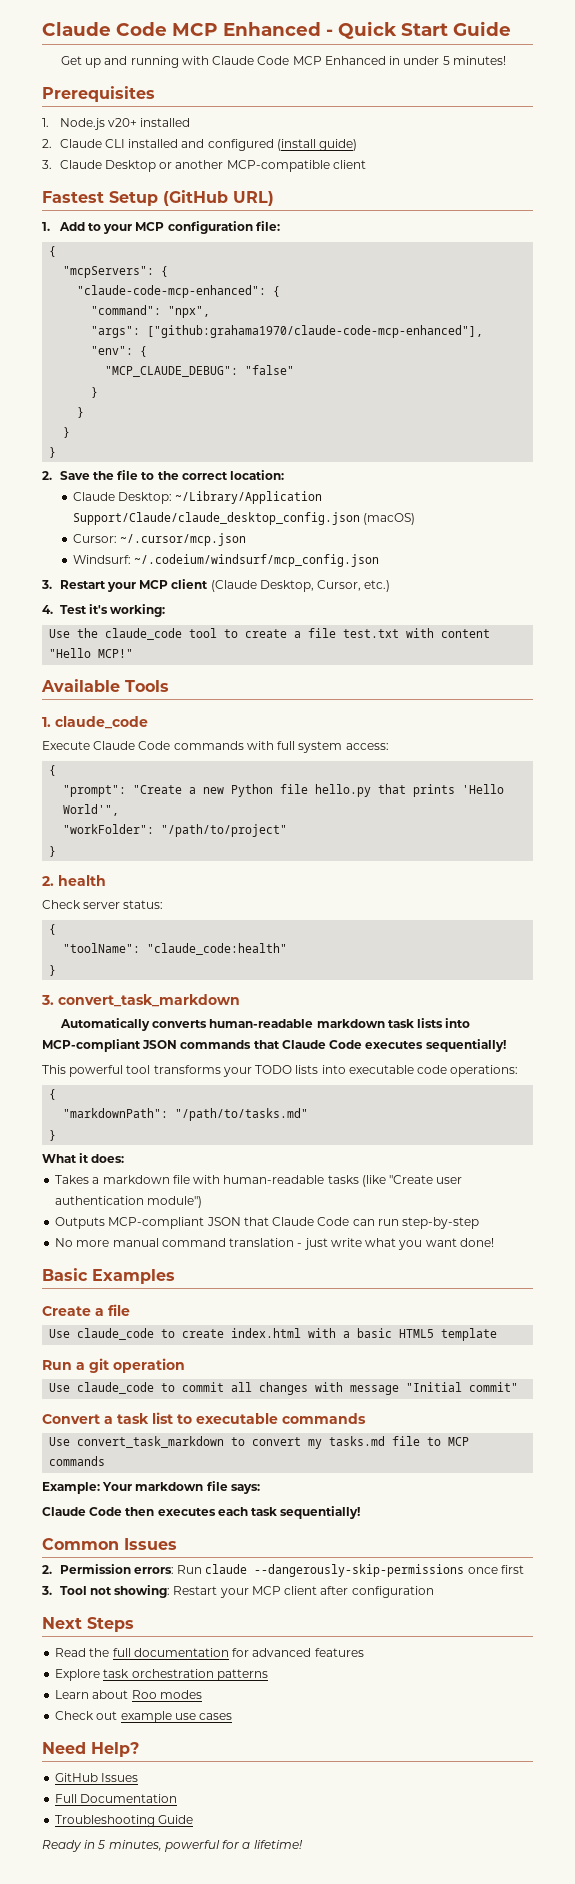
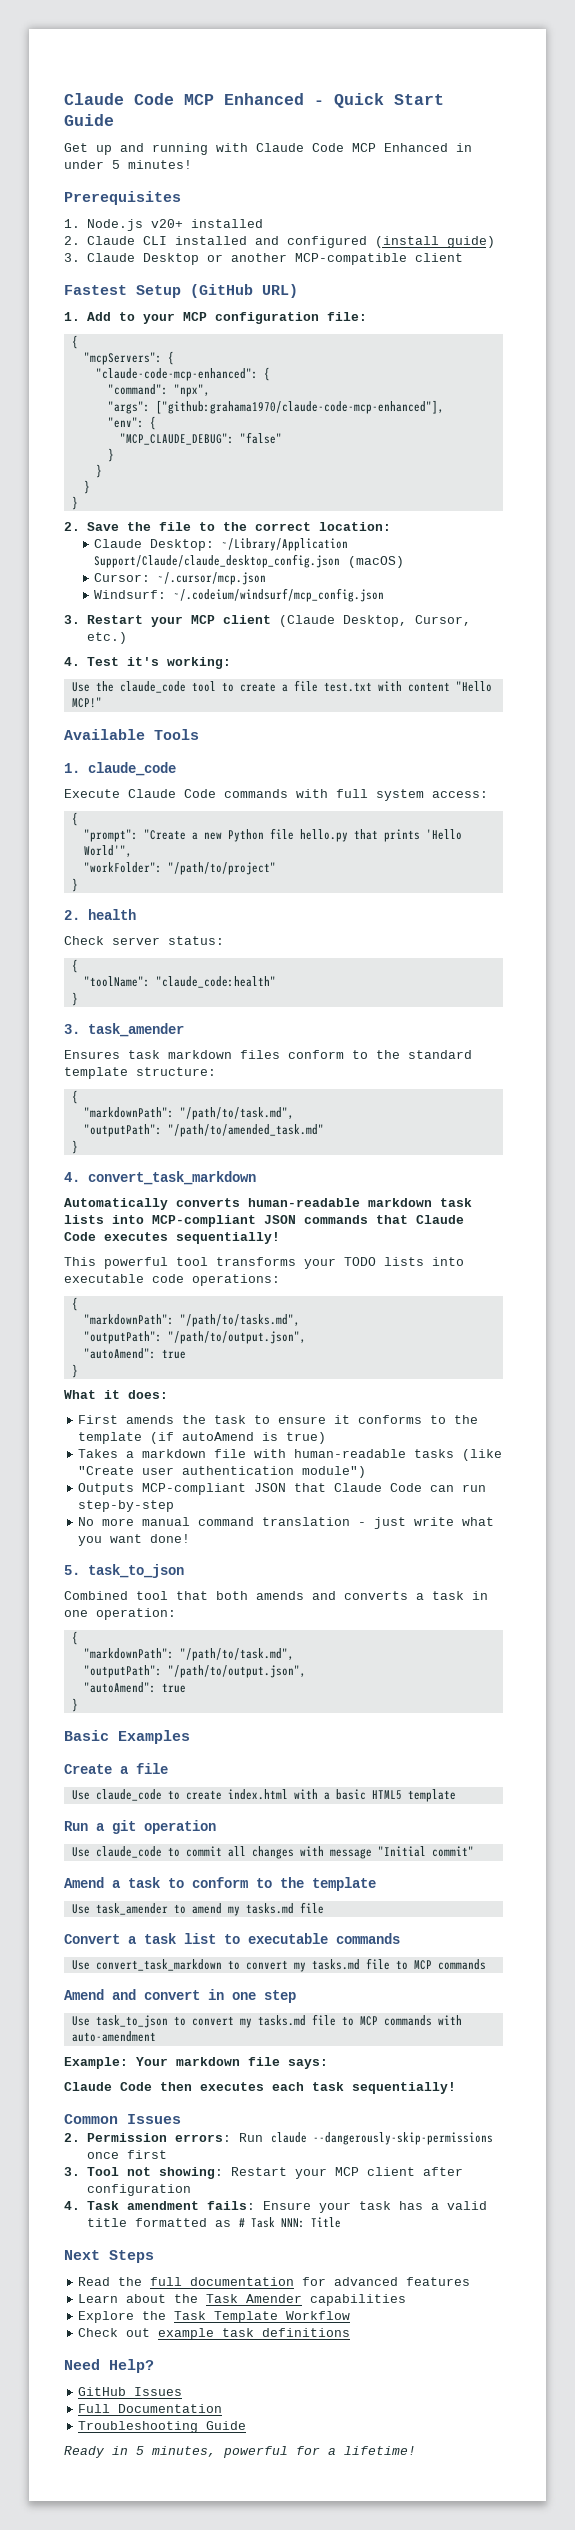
(54, 1000) none -> [88,1023,184,1037] [64,1050,472,1059] [64,1067,216,1079] [71,1090,78,1104] [83,1107,294,1120] [83,1124,324,1137] [71,1140,78,1154] [64,1172,80,1182] task_amender // Ensures task markdown files conform to the standard template structure: // { // "markdownPath": "/path/to/task.md", // "outputPath": "/path/to/amended_task.md" // } // 4.
[175,1108,309,1121] "/path/to/tasks.md" -> [179,1314,300,1327] [83,1331,306,1344] [83,1348,186,1359] "/path/to/tasks.md", // "outputPath": "/path/to/output.json", // "autoAmend": true
(125, 1158) none -> [78,1415,479,1424] [78,1432,327,1444] // First amends the task to ensure it conforms to the template (if autoAmend is true)
(494, 1242) none -> [64,1564,184,1578] [64,1591,488,1600] [64,1608,176,1620] [71,1631,78,1645] [83,1648,294,1661] [83,1665,306,1678] [83,1682,186,1693] [71,1698,78,1712] // 5. task_to_json // Combined tool that both amends and converts a task in one operation: // { // "markdownPath": "/path/to/task.md", // "outputPath": "/path/to/output.json", // "autoAmend": true // }
(519, 1387) none -> [64,1877,376,1891] [71,1902,324,1916] // Amend a task to conform to the template // Use task_amender to amend my tasks.md file
(106, 1461) none -> [64,1989,296,2003] [71,2014,462,2028] [71,2031,156,2042] // Amend and convert in one step // Use task_to_json to convert my tasks.md file to MCP commands with auto-amendment
(434, 1592) none -> [64,2201,487,2213] [86,2217,341,2228] // 4. Task amendment fails: Ensure your task has a valid title formatted as # Task NNN: Title
[55,1669,268,1681] [55,1690,202,1699] Explore task orchestration patterns // Learn about Roo modes -> [78,2294,407,2306] [78,2311,351,2323] Learn about the Task Amender capabilities // Explore the Task Template Workflow
[174,1713,233,1720] use cases -> [222,2328,351,2337] task definitions

